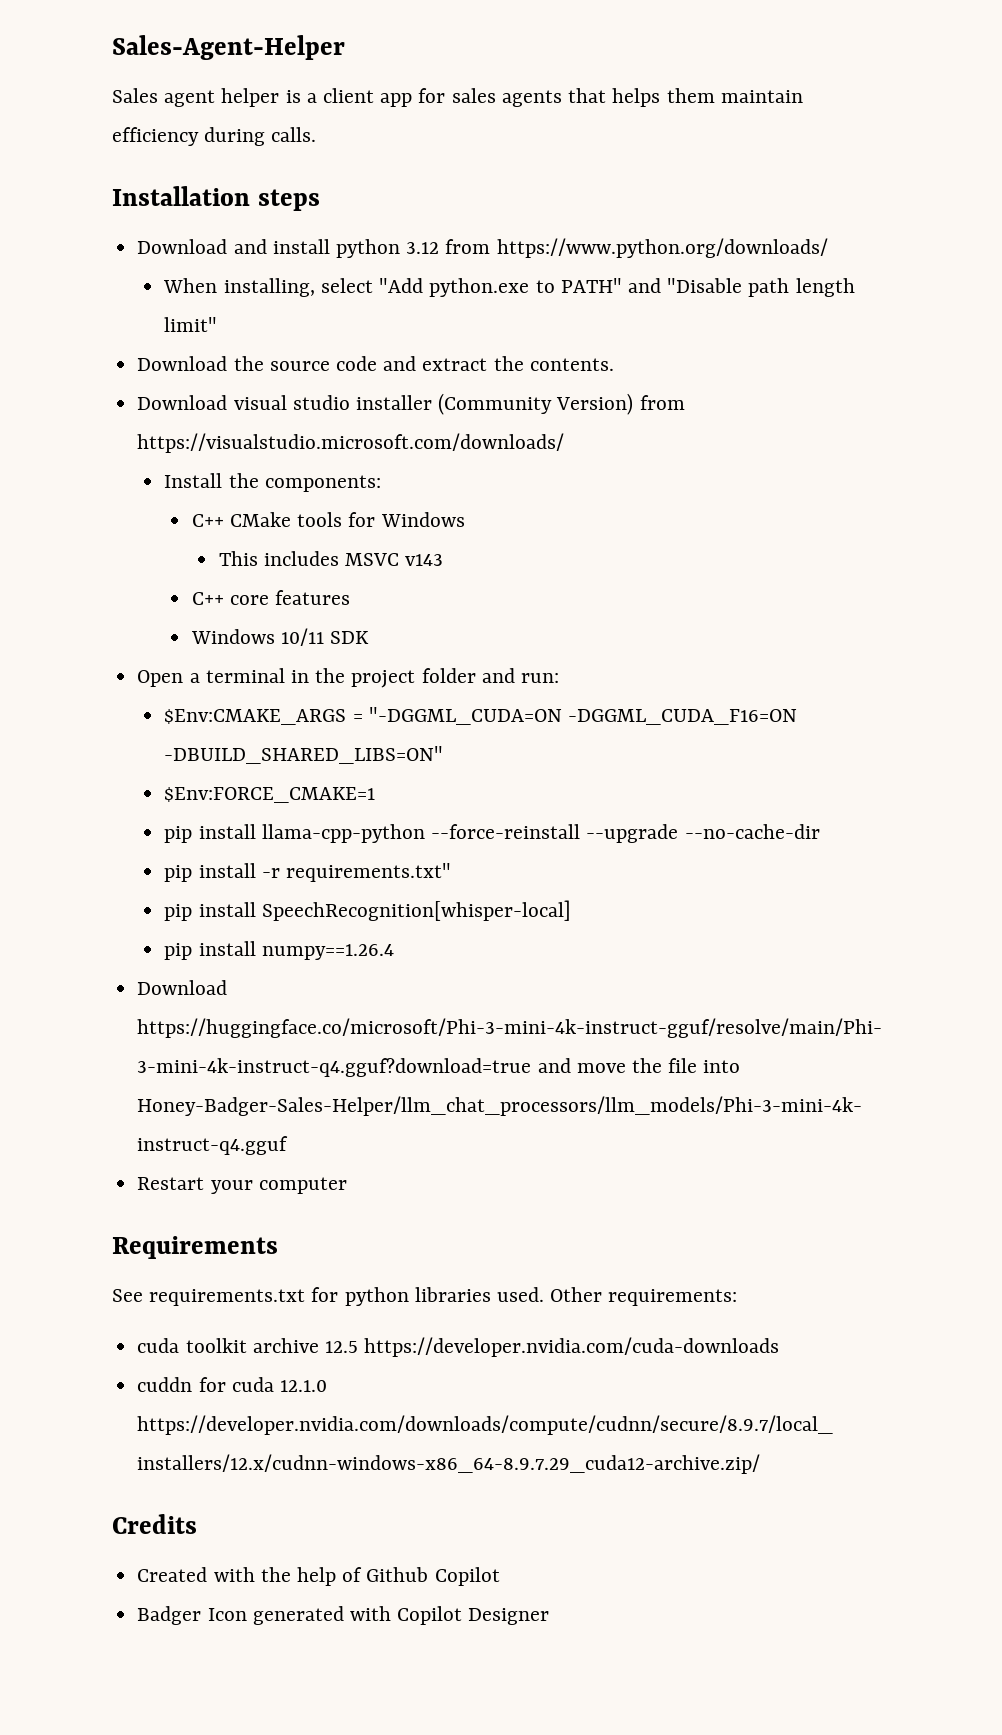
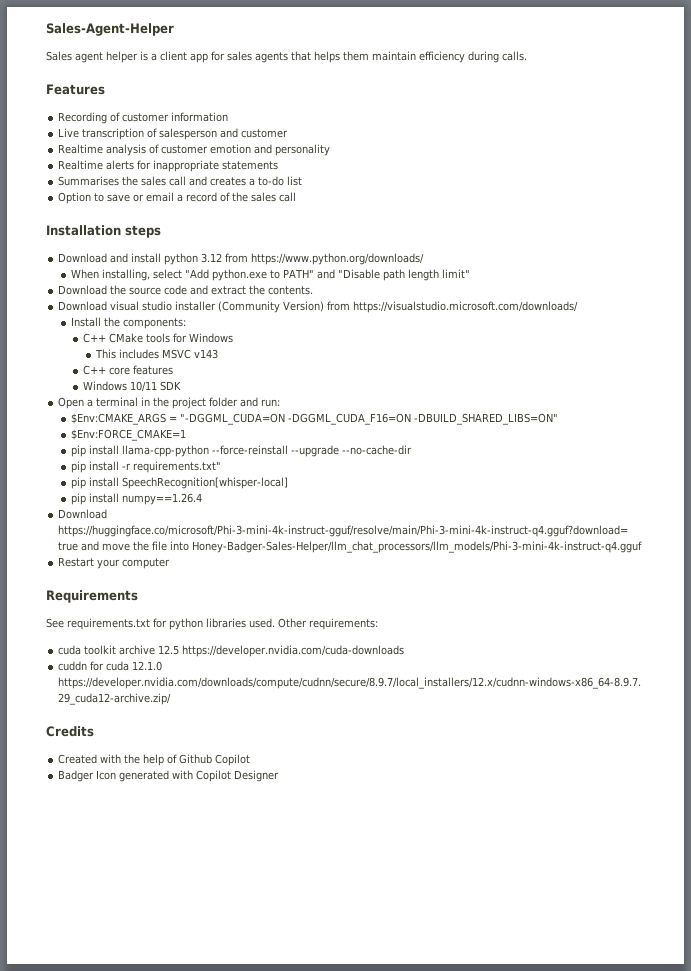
(317, 134) none -> [46,84,105,95] [58,112,229,124] [58,128,289,140] [58,144,331,156] [58,160,279,172] [58,176,303,186] [58,192,297,204] // Features // Recording of customer information // Live transcription of salesperson and customer // Realtime analysis of customer emotion and personality // Realtime alerts for inappropriate statements // Summarises the sales call and creates a to-do list // Option to save or email a record of the sales call

